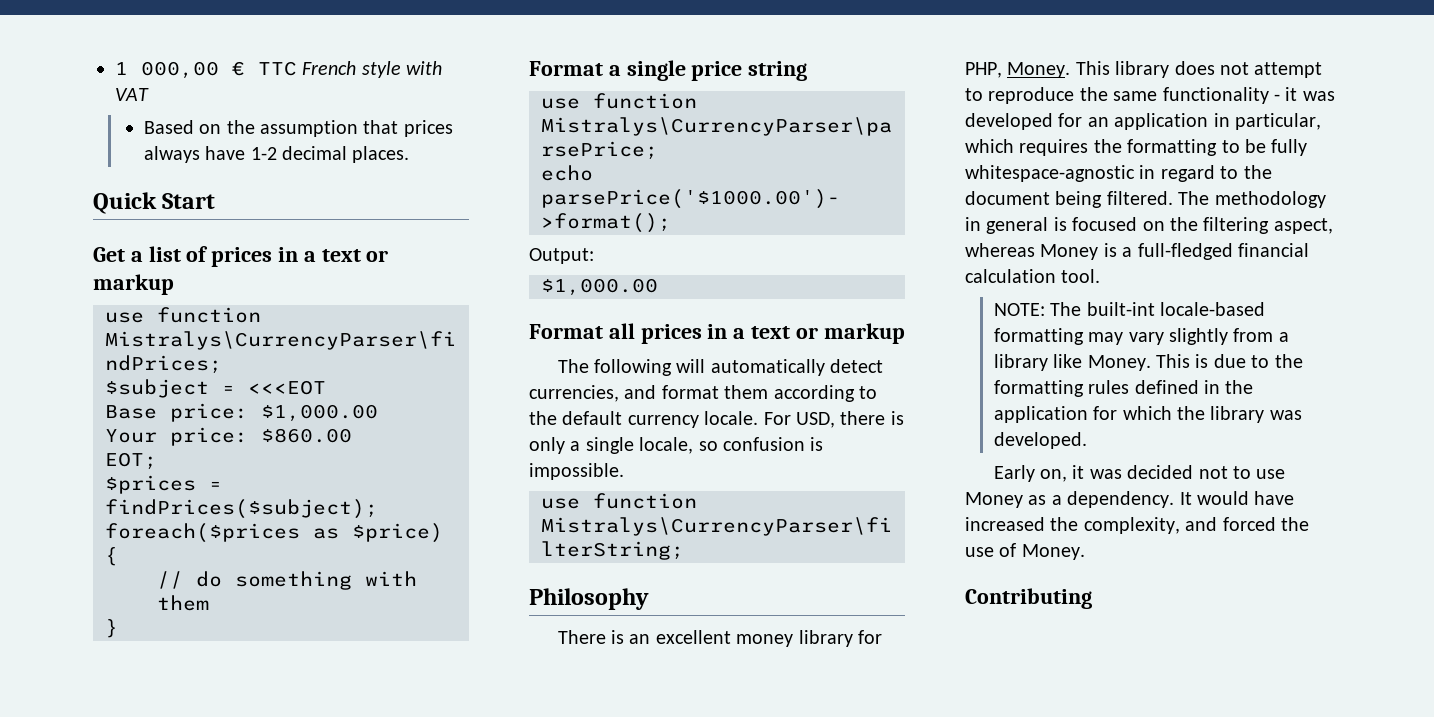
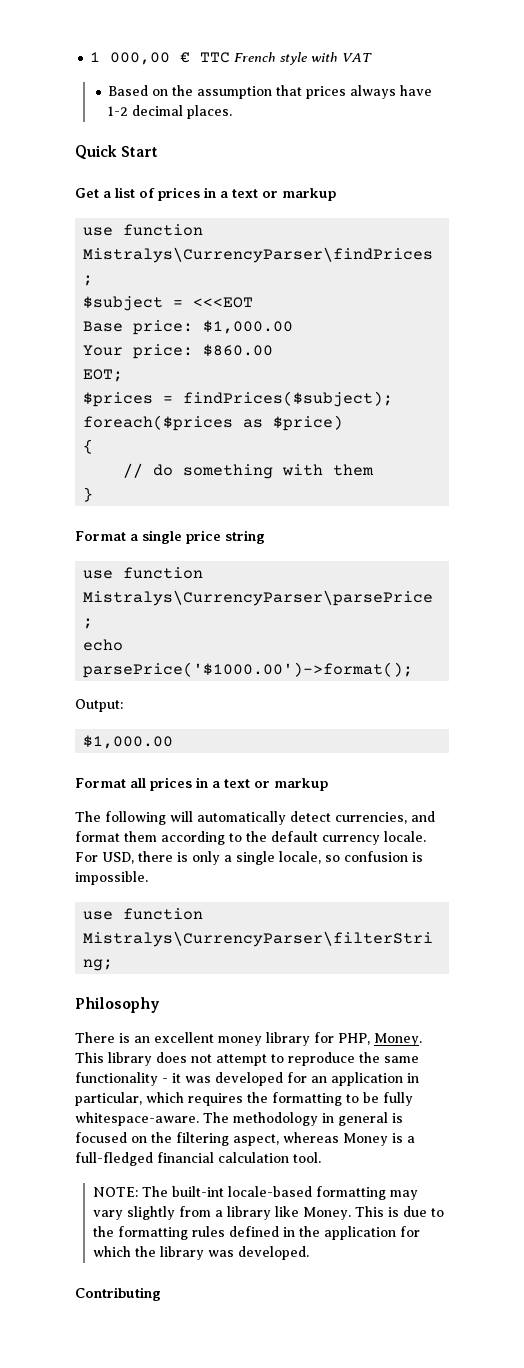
[965,165,1272,182] [965,191,1173,208] whitespace-agnostic in regard to the document being filtered. -> [75,1112,199,1126] whitespace-aware.
[993,465,1286,482] [965,491,1295,508] [965,517,1309,534] [965,543,1085,560] // Early on, it was decided not to use Money as a dependency. It would have increased the complexity, and forced the use of Money. -> (309, 1253) none

